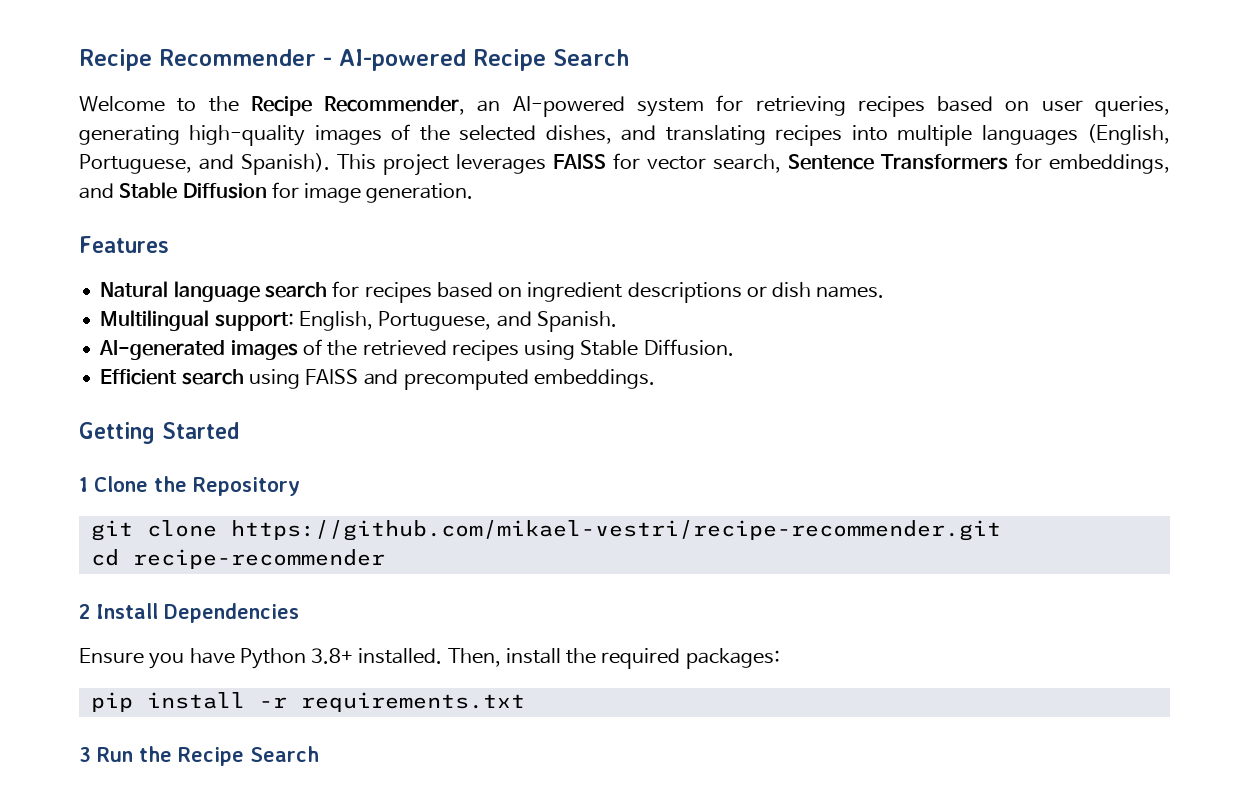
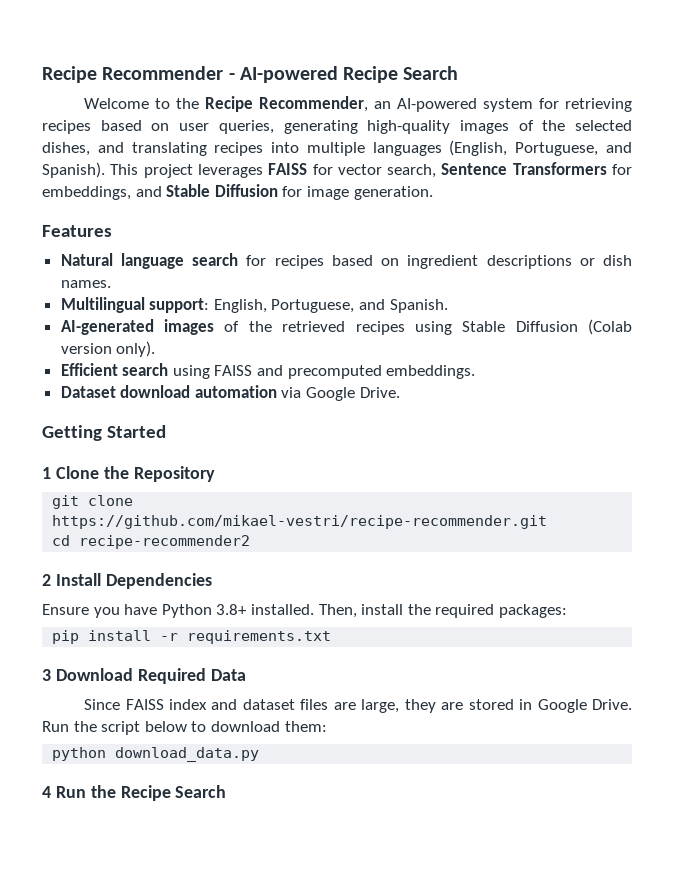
[643,339,734,356] Diffusion. -> [515,319,632,335] [60,341,156,357] Diffusion (Colab version only).
(656, 379) none -> [60,385,400,401] // Dataset download automation via Google Drive.
[132,549,385,569] recipe-recommender -> [79,535,251,549] recipe-recommender2
(91, 754) none -> [55,668,246,684] [84,699,632,713] [42,721,327,735] [52,747,260,762] [42,786,51,798] Download Required Data // Since FAISS index and dataset files are large, they are stored in Google Drive. Run the script below to download them: // python download_data.py // 4

